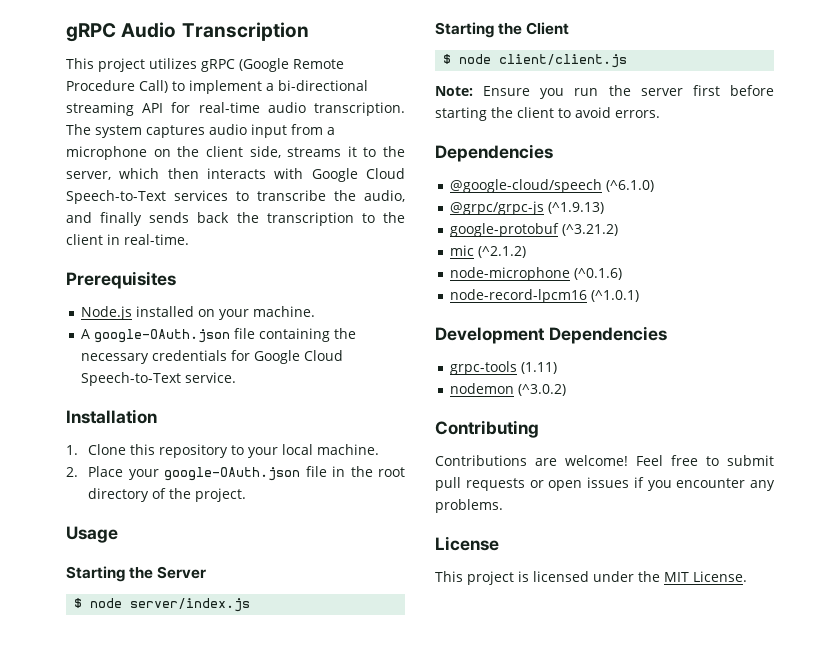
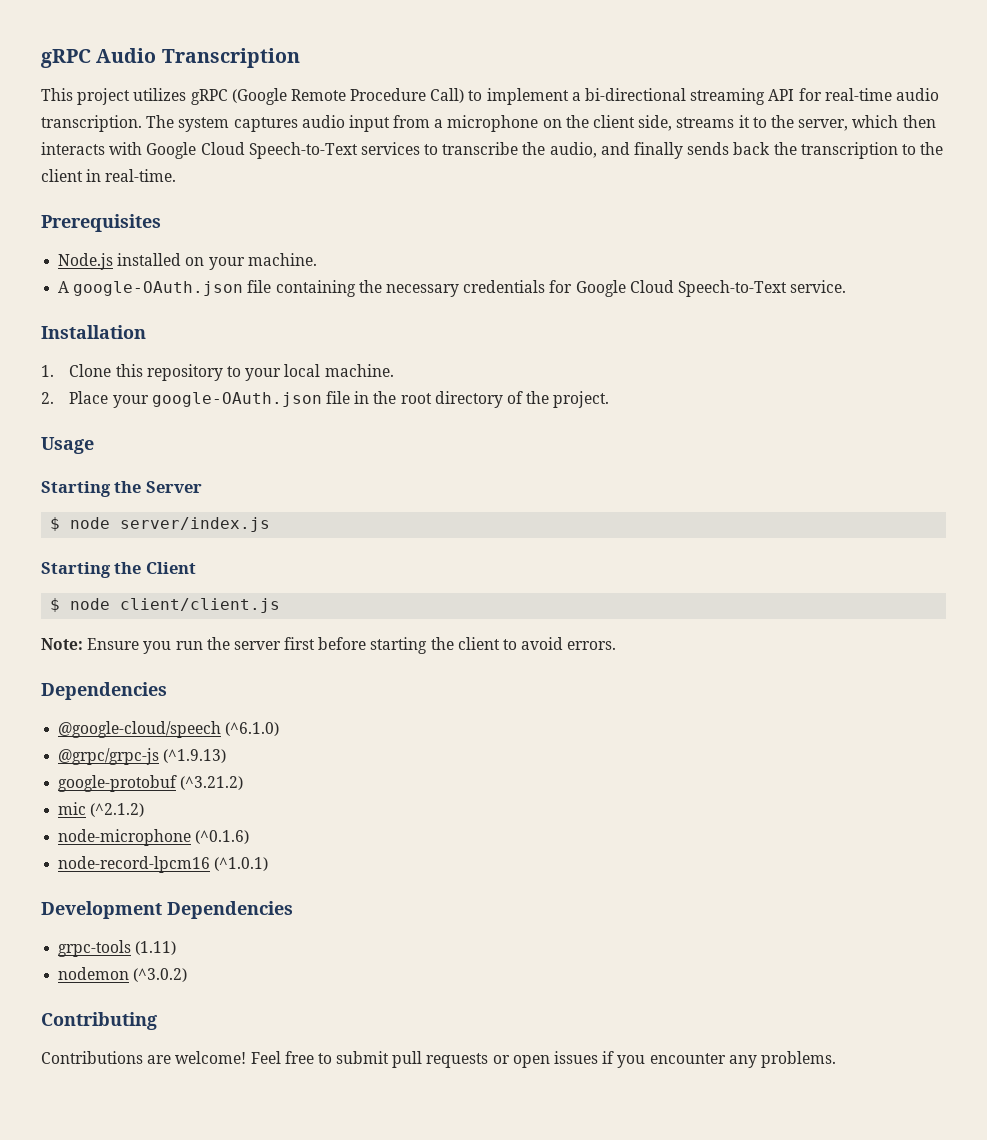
[435,536,499,551] [435,571,747,585] // License // This project is licensed under the MIT License. -> (836, 1059) none

